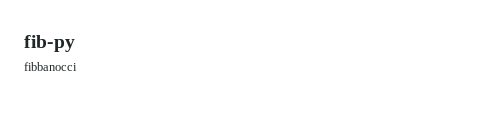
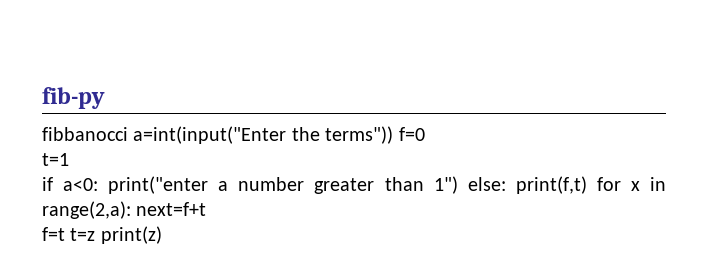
(77, 66) none -> [133,126,425,144] [42,153,69,166] [42,176,666,194] [42,201,207,219] [42,226,162,244] a=int(input("Enter the terms")) f=0 // t=1 // if a<0: print("enter a number greater than 1") else: print(f,t) for x in range(2,a): next=f+t // f=t t=z print(z)

